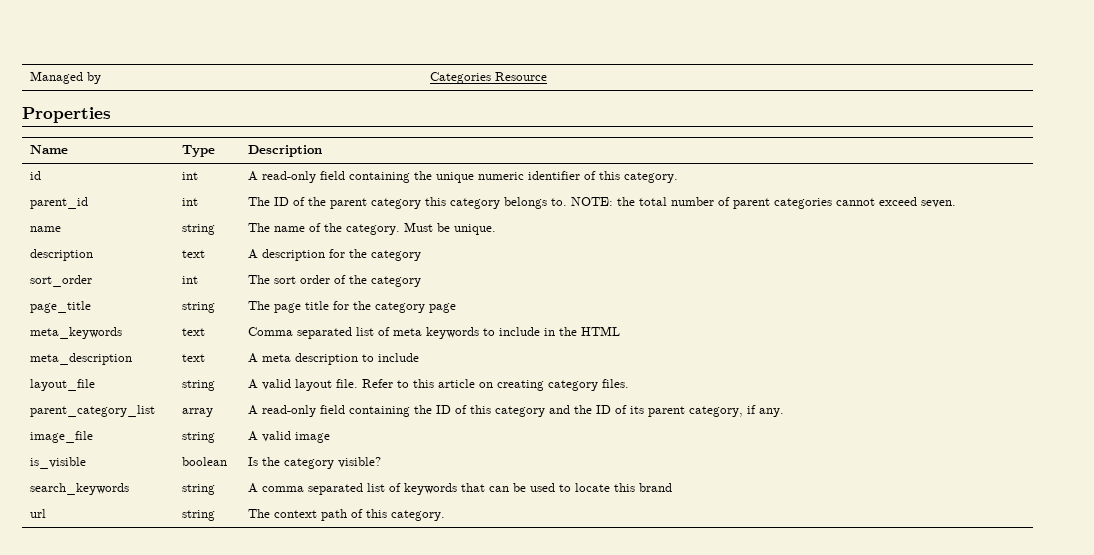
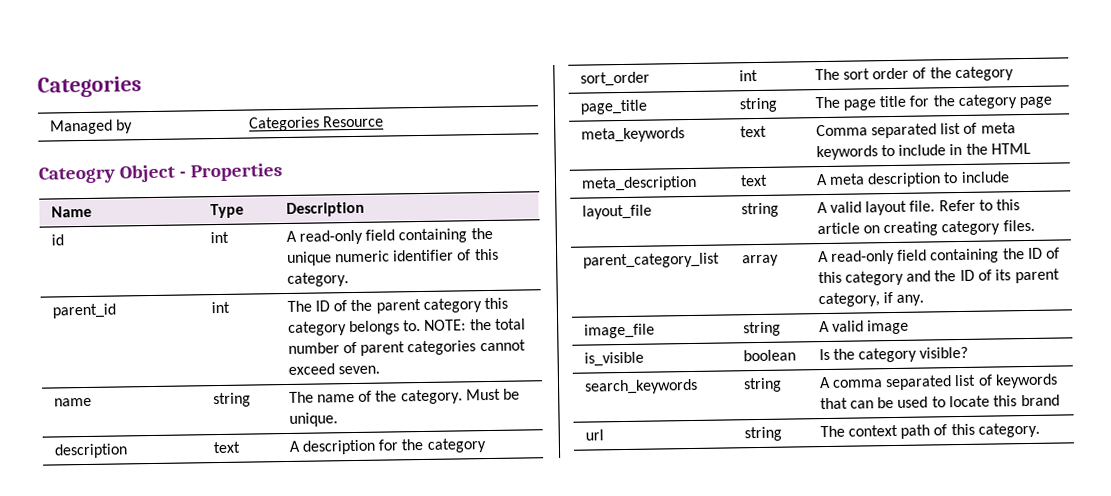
(29, 77) none -> [37,76,142,98] Categories //
(547, 76) none -> [38,164,187,184] Cateogry Object -

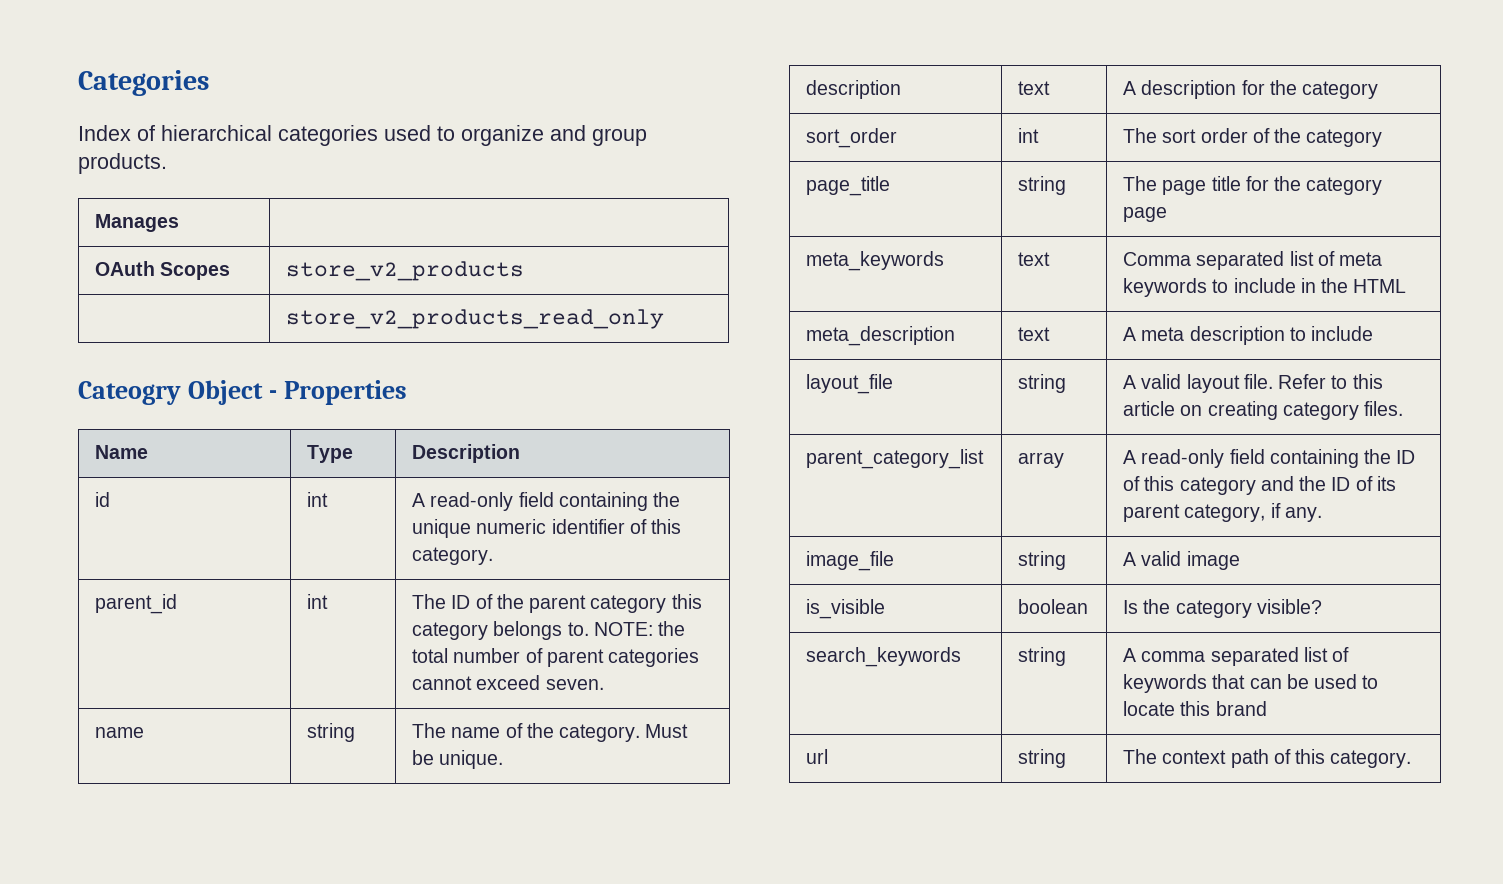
[37,76,142,98] [49,119,133,135] [248,115,384,132] Categories // Managed by | Categories Resource -> [78,70,209,96] [78,125,647,146] [78,153,167,174] [95,214,180,232] [95,261,231,280] [286,261,525,281] [286,309,665,329] Categories // Index of hierarchical categories used to organize and group products. // Manages | // OAuth Scopes | store_v2_products // | store_v2_products_read_only

